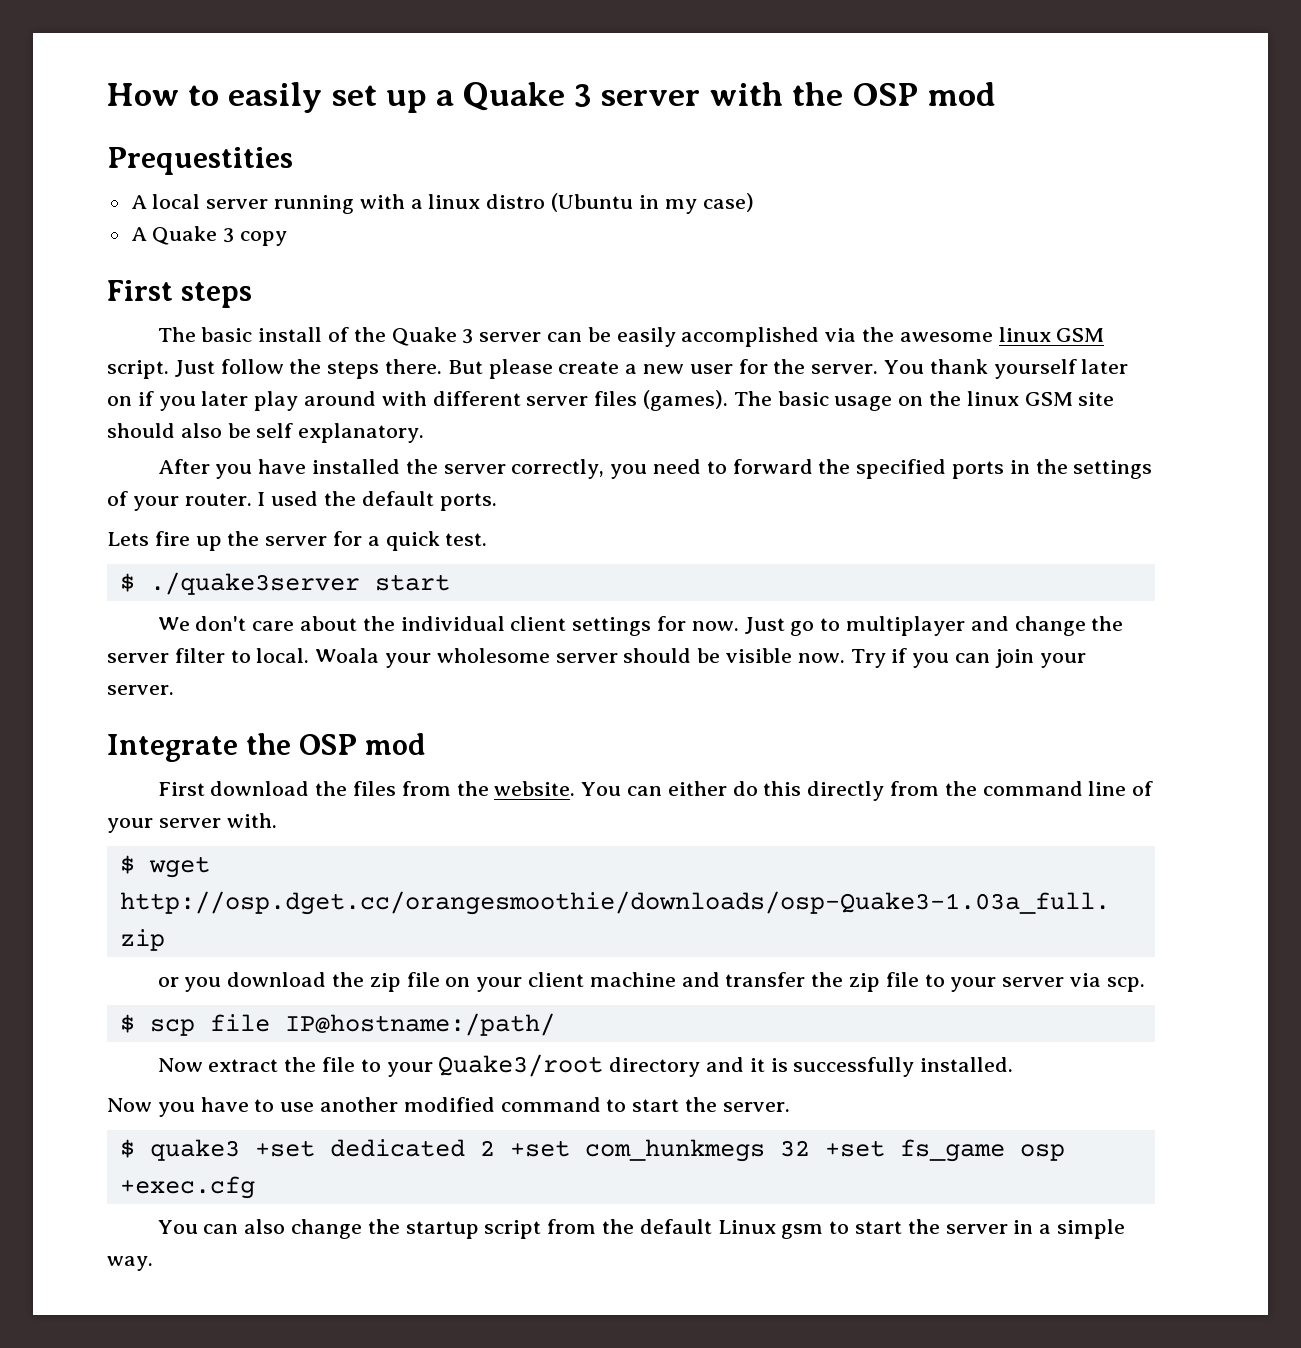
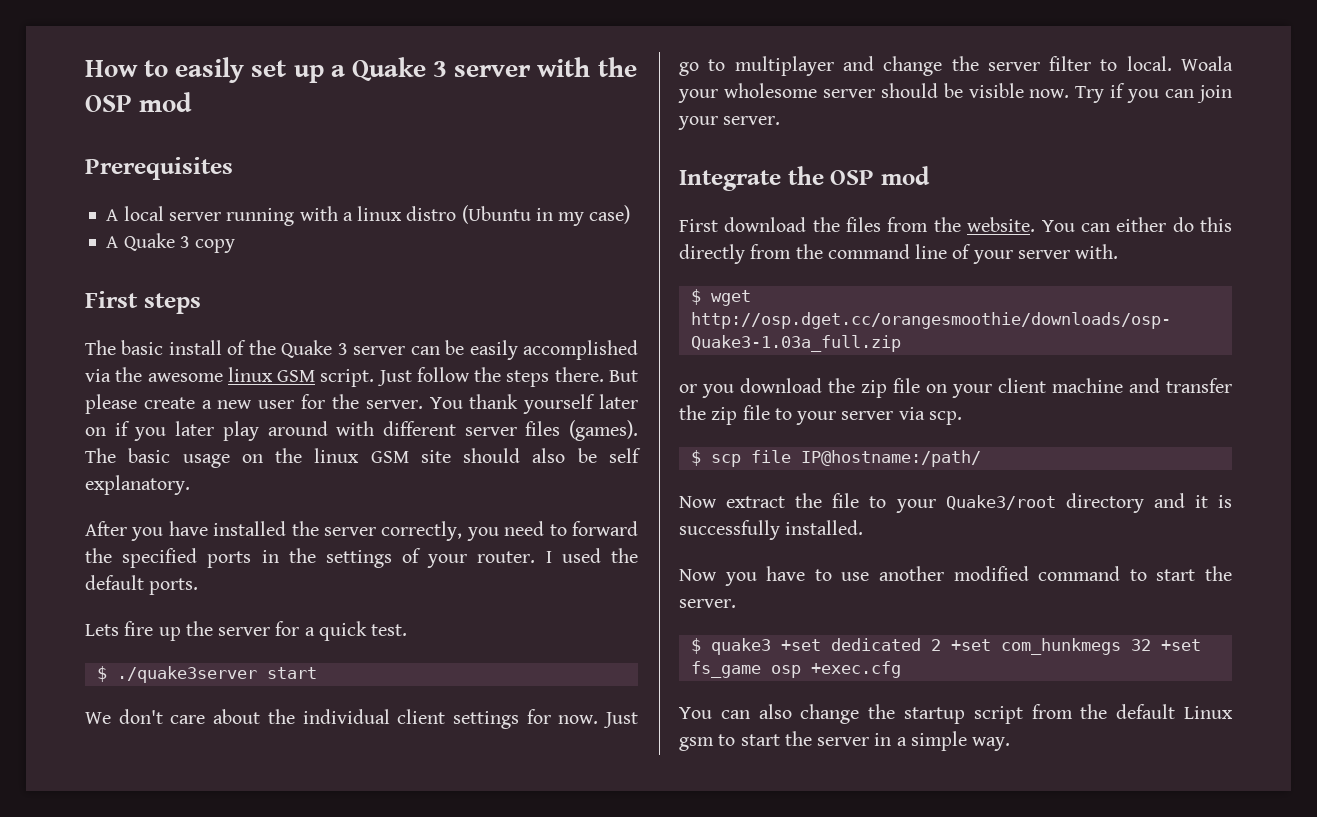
[107,147,293,175] Prequestities -> [85,157,233,180] Prerequisites

